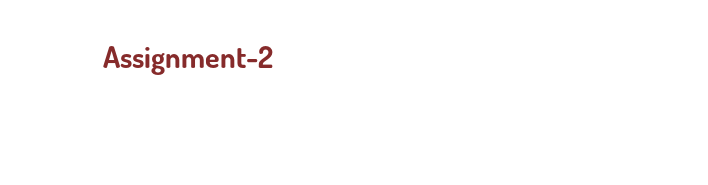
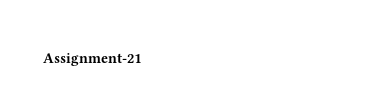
[103,46,273,75] Assignment-2 -> [43,53,141,66] Assignment-21

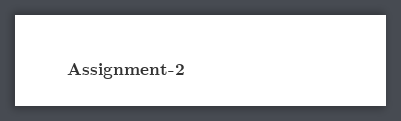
[43,53,141,66] Assignment-21 -> [67,63,185,79] Assignment-2

